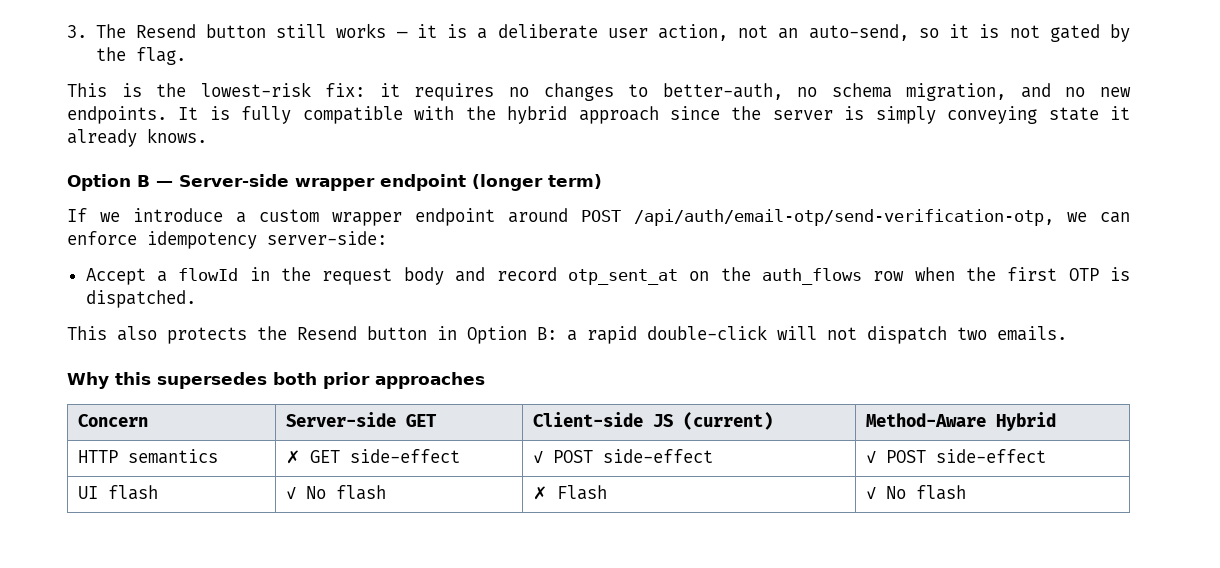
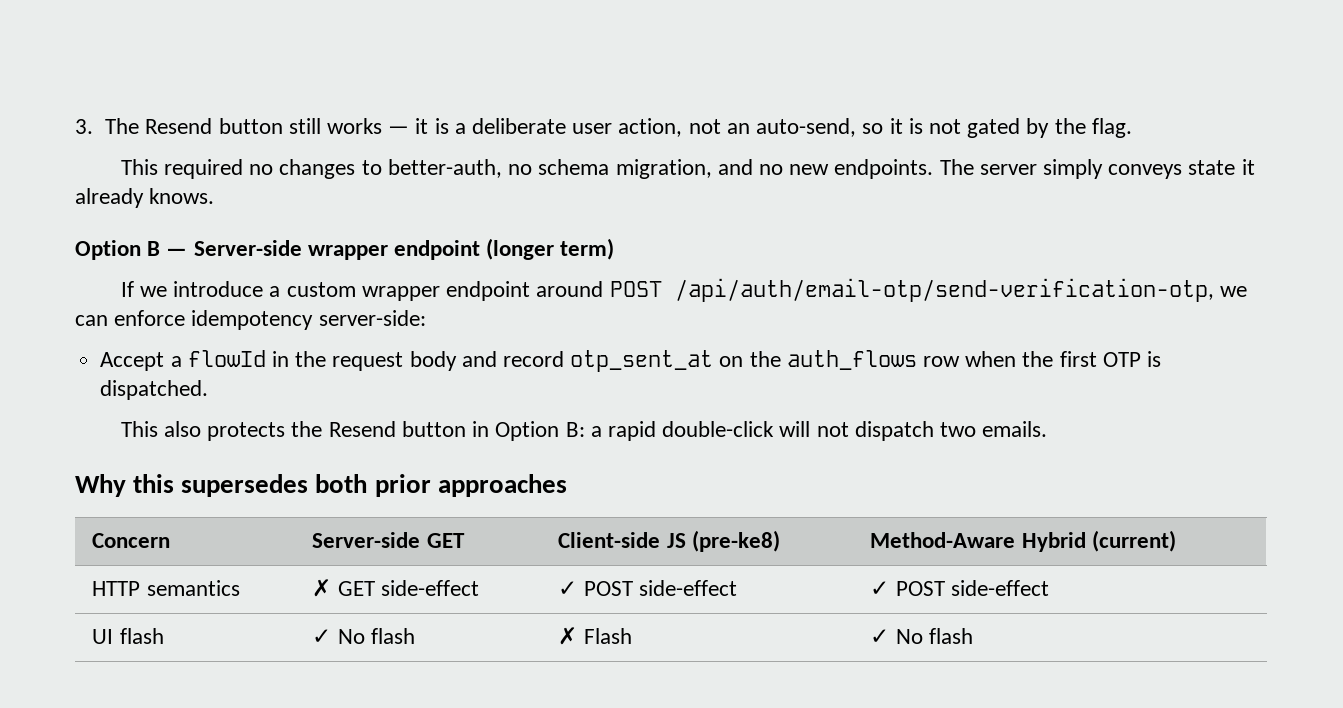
[121,82,495,101] is the lowest-risk fix: it requires -> [164,159,244,179] required
[178,106,1038,124] It is fully compatible with the hybrid approach since the server is simply conveying -> [939,159,1183,179] The server simply conveys
[683,412,774,430] (current) -> [691,530,780,552] (pre-ke8)
(1057, 421) none -> [1091,530,1176,552] (current)

